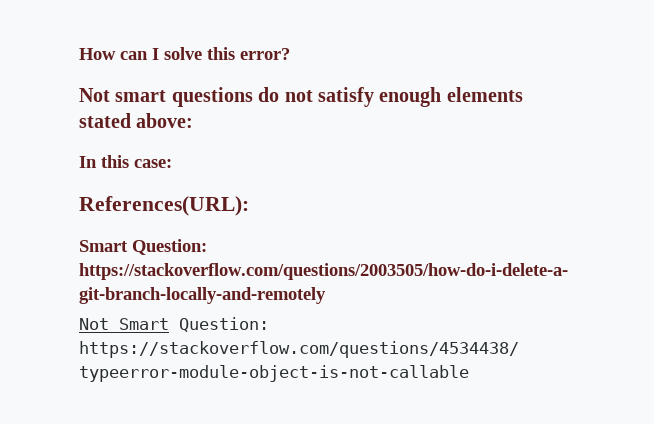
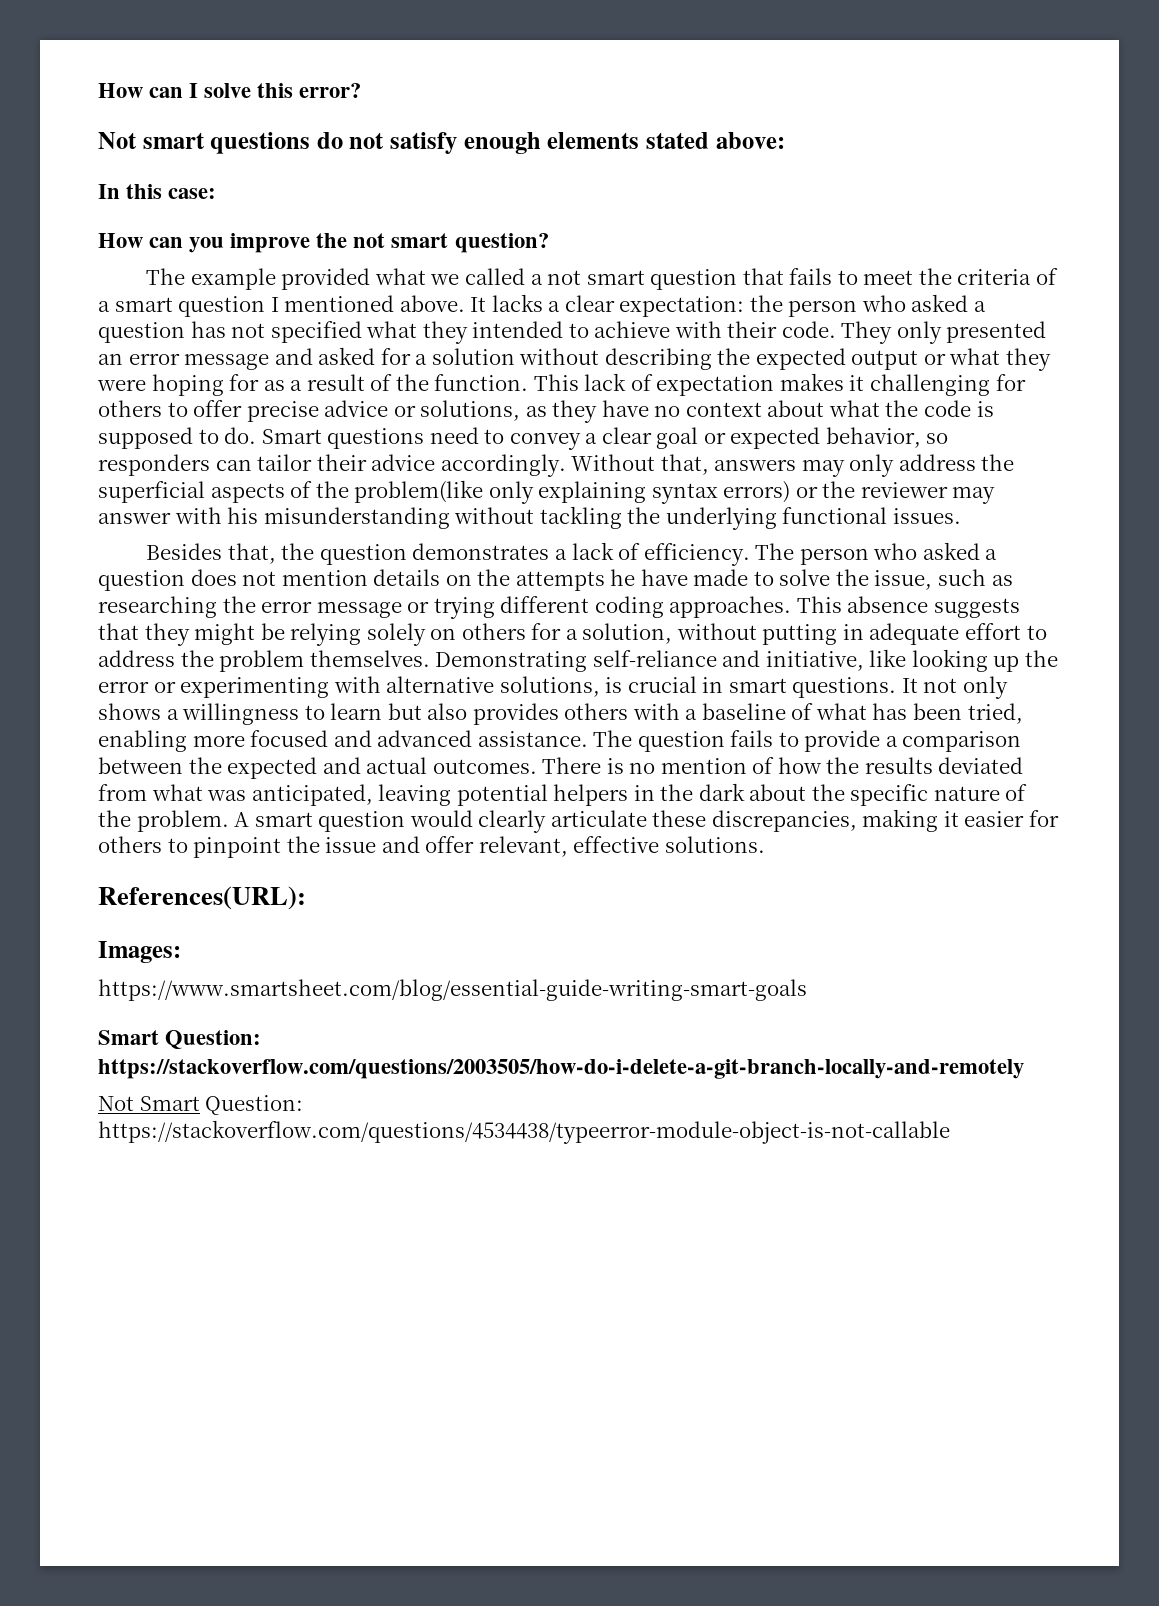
(172, 163) none -> [98,233,549,253] [146,268,1058,290] [98,294,987,317] [98,321,1047,344] [98,347,1052,371] [97,373,1026,396] [98,400,994,423] [98,427,949,450] [98,454,1015,477] [98,480,996,504] [98,506,961,530] [146,542,998,566] [98,569,1013,591] [98,596,1020,619] [98,623,1047,646] [98,649,1058,672] [98,676,1008,699] [98,703,1023,725] [98,730,1022,752] [98,757,1024,779] [98,783,1028,806] [98,809,1059,833] [98,836,765,858] // How can you improve the not smart question? // The example provided what we called a not smart question that fails to meet the criteria of a smart question I mentioned above. It lacks a clear expectation: the person who asked a question has not specified what they intended to achieve with their code. They only presented an error message and asked for a solution without describing the expected output or what they were hoping for as a result of the function. This lack of expectation makes it challenging for others to offer precise advice or solutions, as they have no context about what the code is supposed to do. Smart questions need to convey a clear goal or expected behavior, so responders can tailor their advice accordingly. Without that, answers may only address the superficial aspects of the problem(like only explaining syntax errors) or the reviewer may answer with his misunderstanding without tackling the underlying functional issues. // Besides that, the question demonstrates a lack of efficiency. The person who asked a question does not mention details on the attempts he have made to solve the issue, such as researching the error message or trying different coding approaches. This absence suggests that they might be relying solely on others for a solution, without putting in adequate effort to address the problem themselves. Demonstrating self-reliance and initiative, like looking up the error or experimenting with alternative solutions, is crucial in smart questions. It not only shows a willingness to learn but also provides others with a baseline of what has been tried, enabling more focused and advanced assistance. The question fails to provide a comparison between the expected and actual outcomes. There is no mention of how the results deviated from what was anticipated, leaving potential helpers in the dark about the specific nature of the problem. A smart question would clearly articulate these discrepancies, making it easier for others to pinpoint the issue and offer relevant, effective solutions.
(249, 206) none -> [98,941,181,963] [98,979,807,1001] // Images: // https://www.smartsheet.com/blog/essential-guide-writing-smart-goals

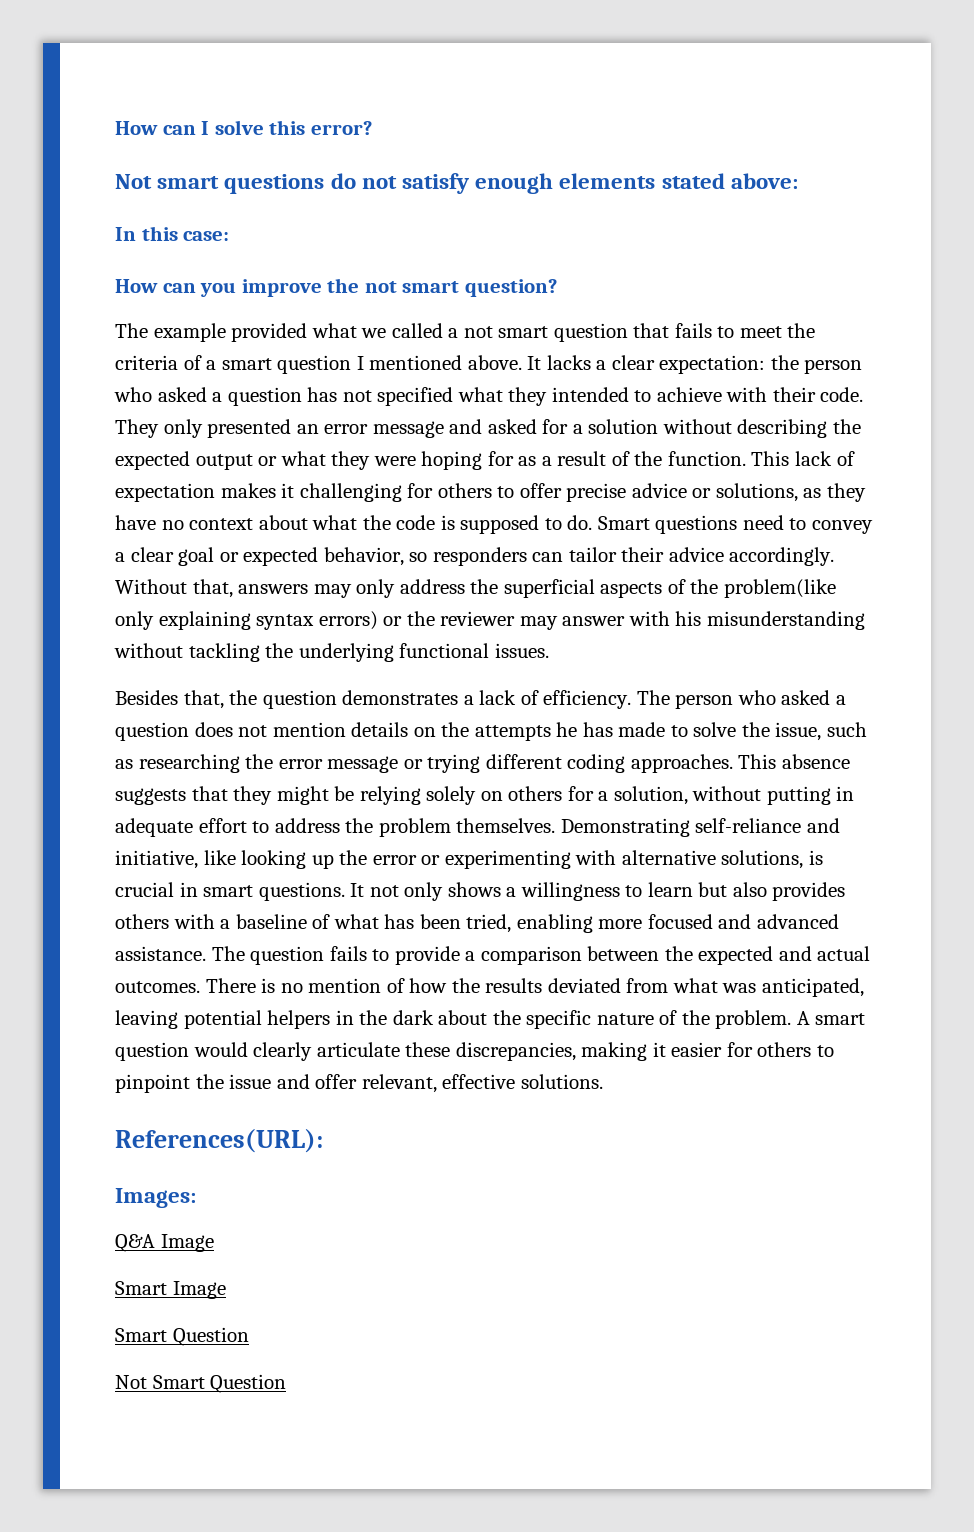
[640,569,688,586] have -> [582,722,613,737] has
[98,979,807,1001] [98,1030,262,1049] [98,1059,1024,1079] https://www.smartsheet.com/blog/essential-guide-writing-smart-goals // Smart Question: https://stackoverflow.com/questions/2003505/how-do-i-delete-a-git-branch-locally-and-remotely -> [115,1234,214,1252] [115,1281,226,1299] [115,1327,249,1346] Q&A Image // Smart Image // Smart Question
[205,1095,304,1115] [98,1120,950,1144] Question: https://stackoverflow.com/questions/4534438/typeerror-module-object-is-not-callable -> [210,1374,287,1393] Question

